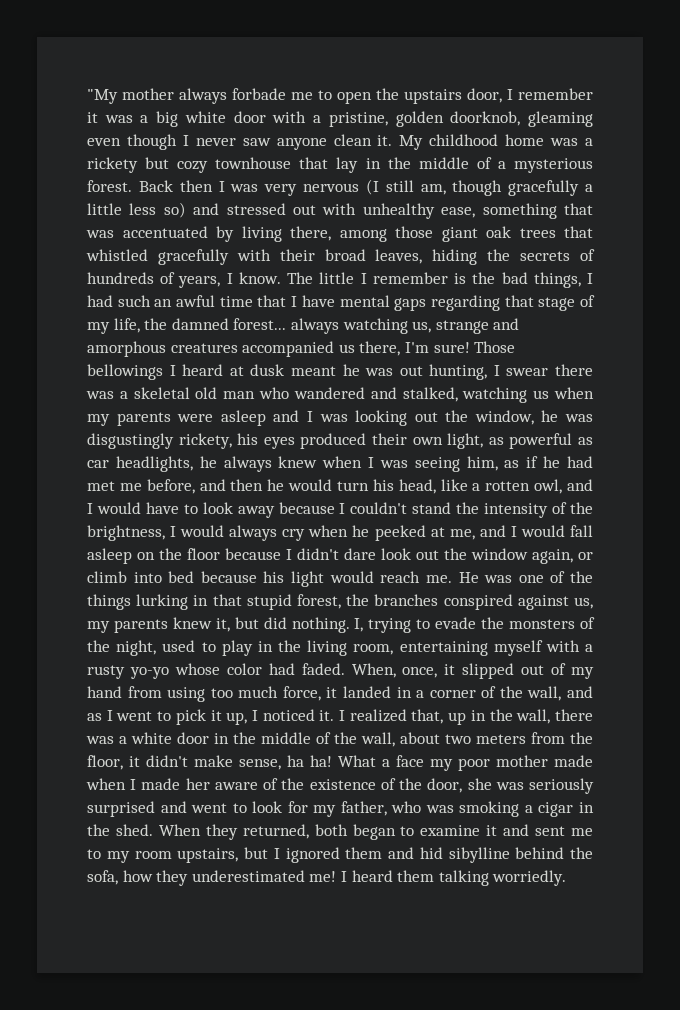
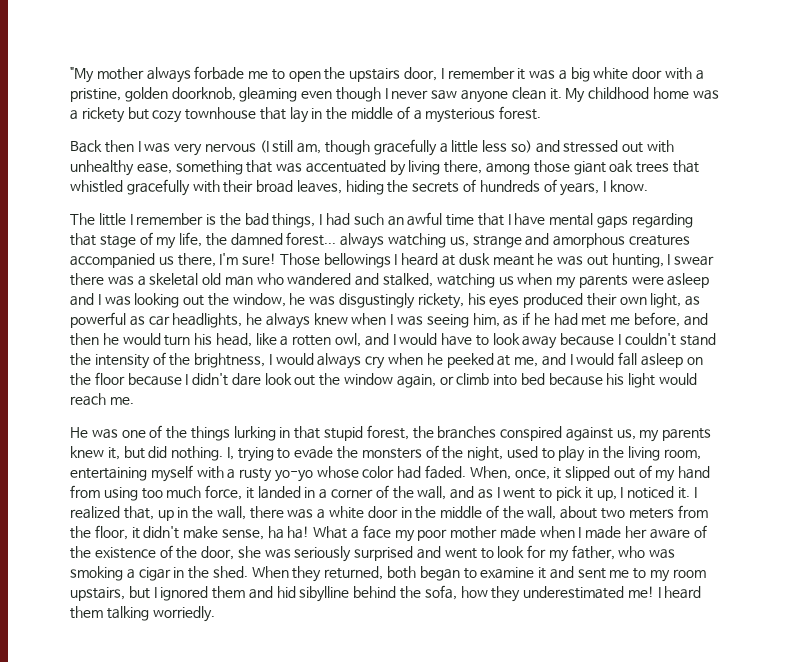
(132, 186) none -> (542, 113) //
(281, 278) none -> (648, 186) //
(452, 579) none -> (134, 401) //

